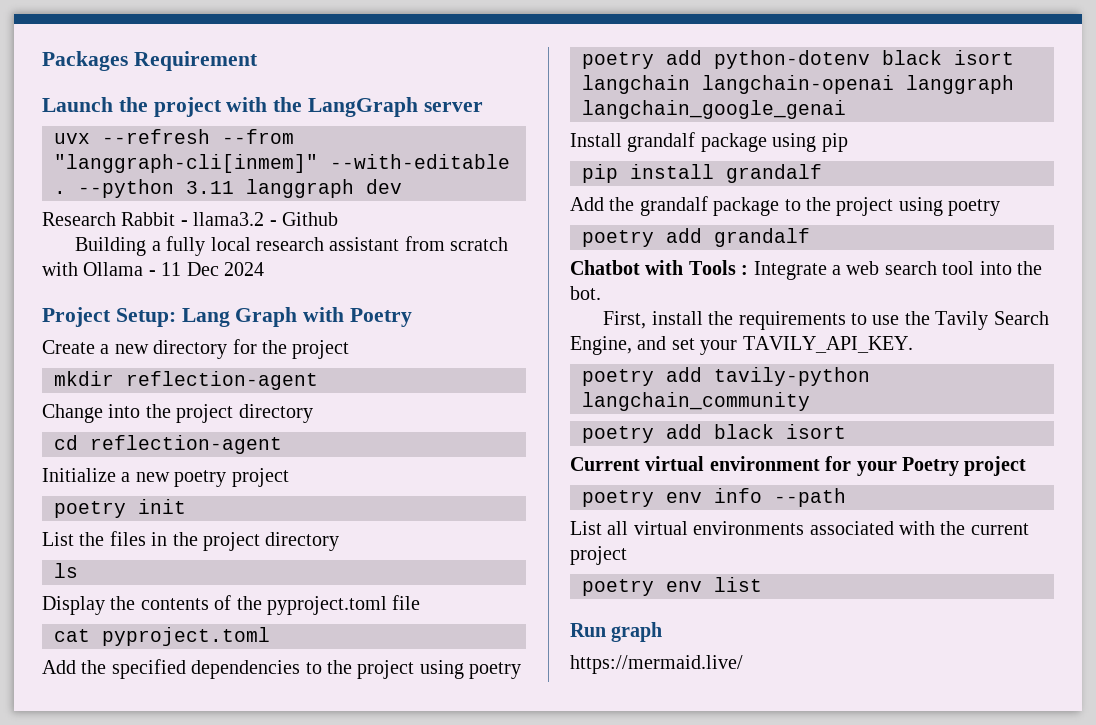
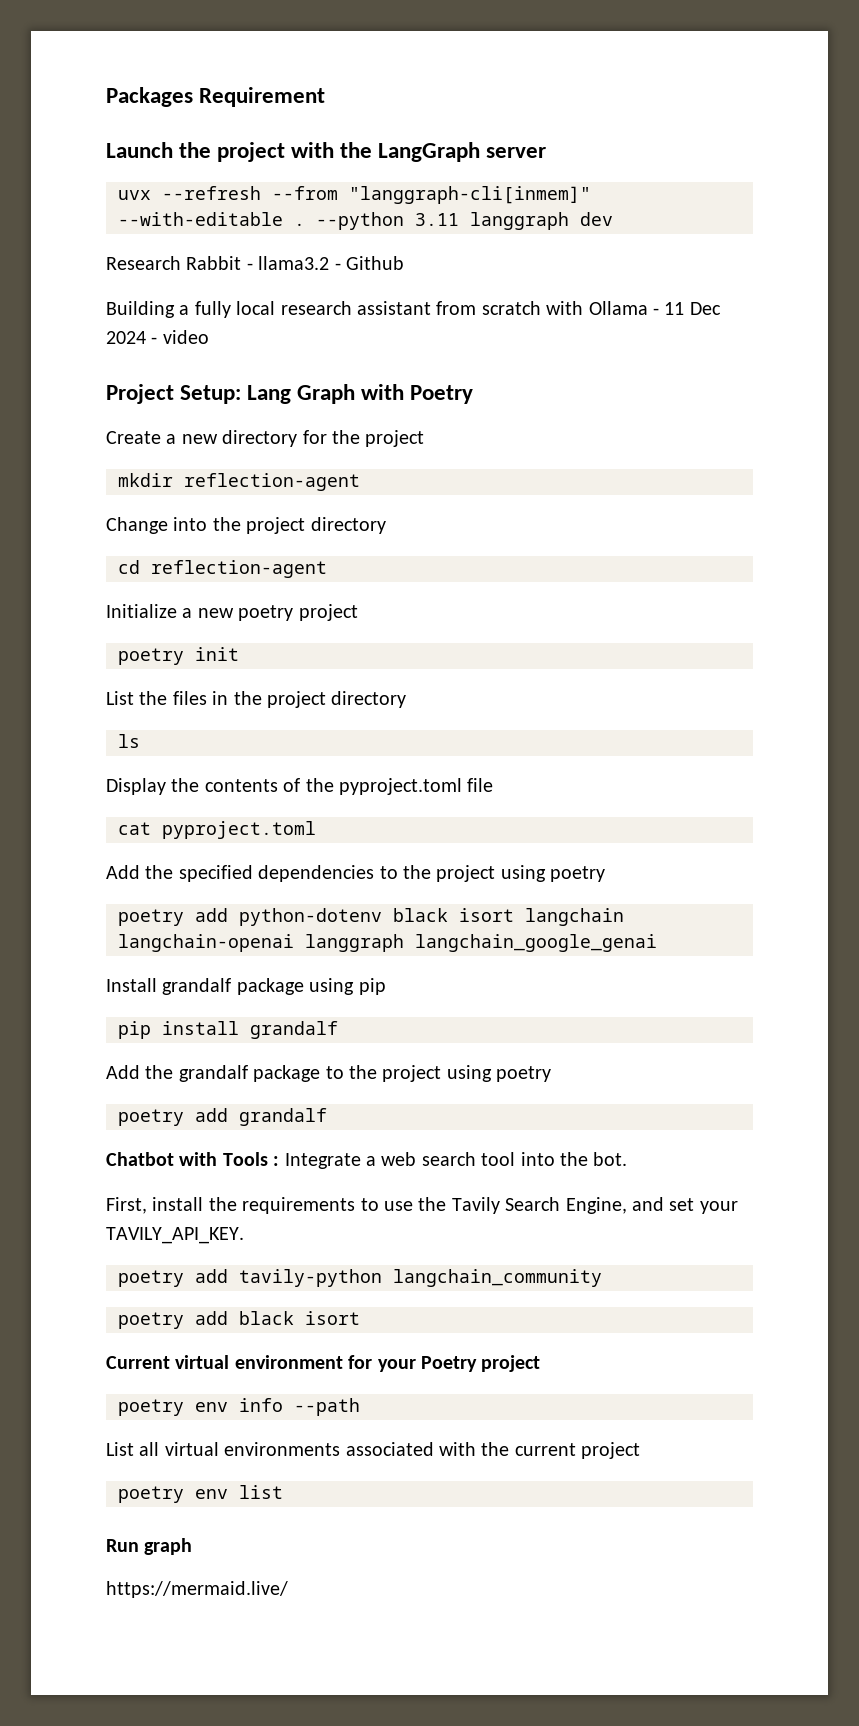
(264, 269) none -> [151,330,209,344] - video

